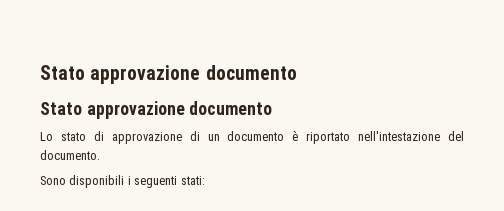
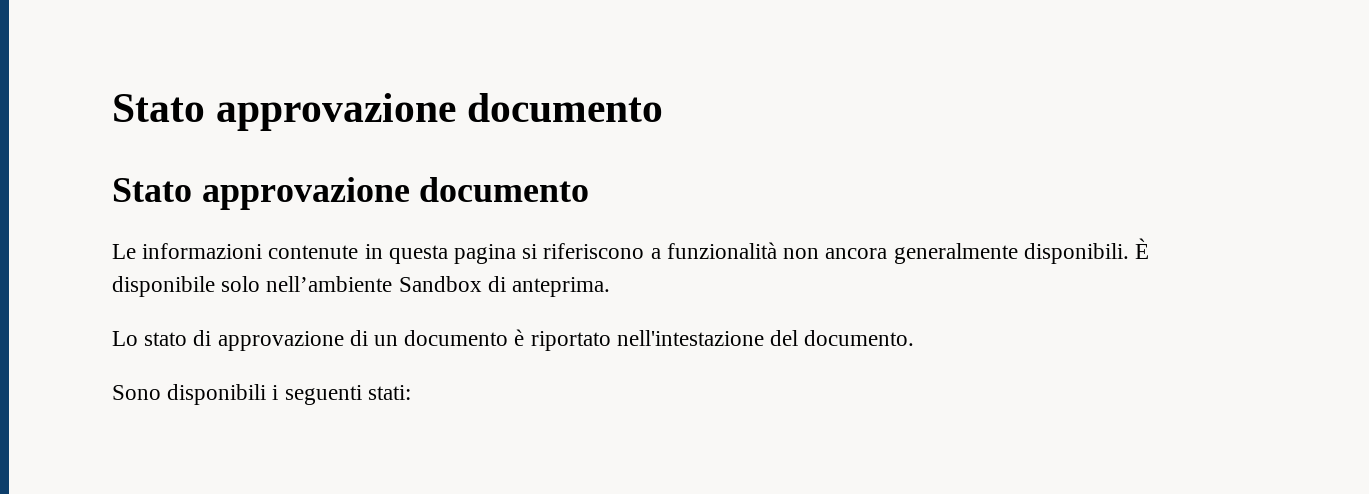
(273, 108) none -> [112,238,1149,264] [112,276,611,297] // Le informazioni contenute in questa pagina si riferiscono a funzionalità non ancora generalmente disponibili. È disponibile solo nell’ambiente Sandbox di anteprima.

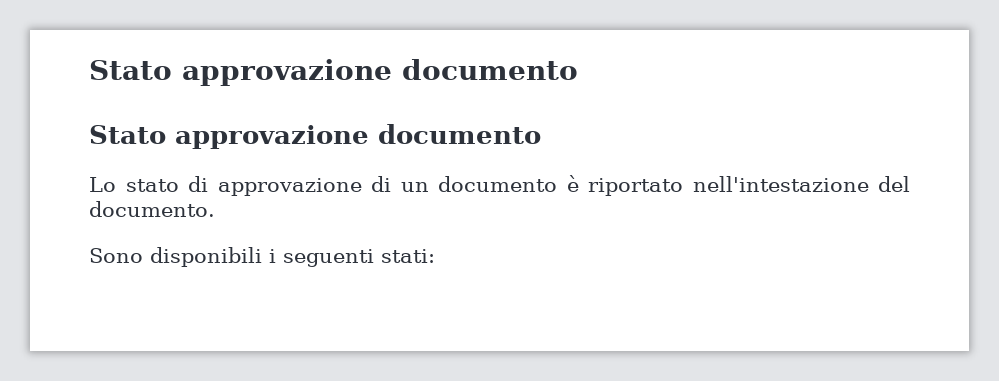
[112,238,1149,264] [112,276,611,297] // Le informazioni contenute in questa pagina si riferiscono a funzionalità non ancora generalmente disponibili. È disponibile solo nell’ambiente Sandbox di anteprima. -> (541, 134) none

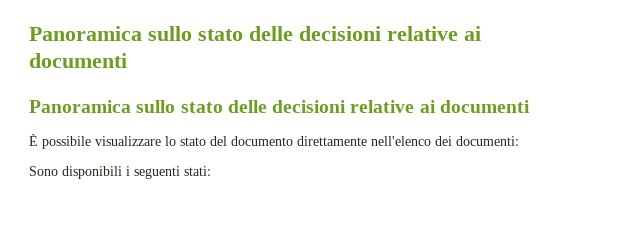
[89,59,578,86] [89,124,541,149] [89,175,910,196] [89,201,215,217] Stato approvazione documento // Stato approvazione documento // Lo stato di approvazione di un documento è riportato nell'intestazione del documento. -> [29,26,481,41] [29,53,127,68] [29,100,530,113] [29,134,519,149] Panoramica sullo stato delle decisioni relative ai documenti // Panoramica sullo stato delle decisioni relative ai documenti // È possibile visualizzare lo stato del documento direttamente nell'elenco dei documenti:

